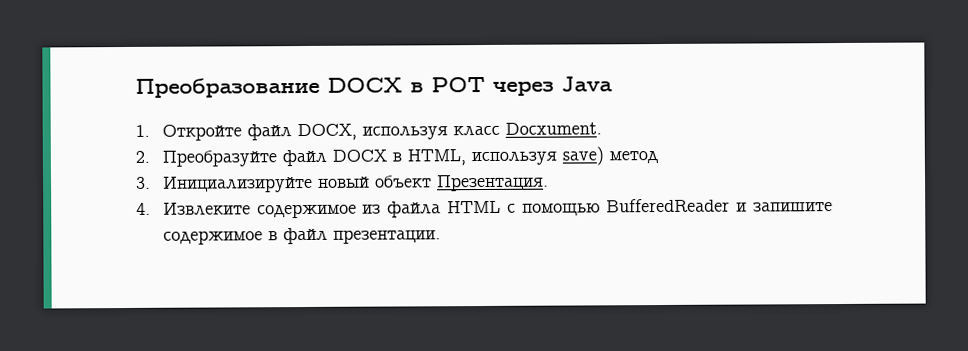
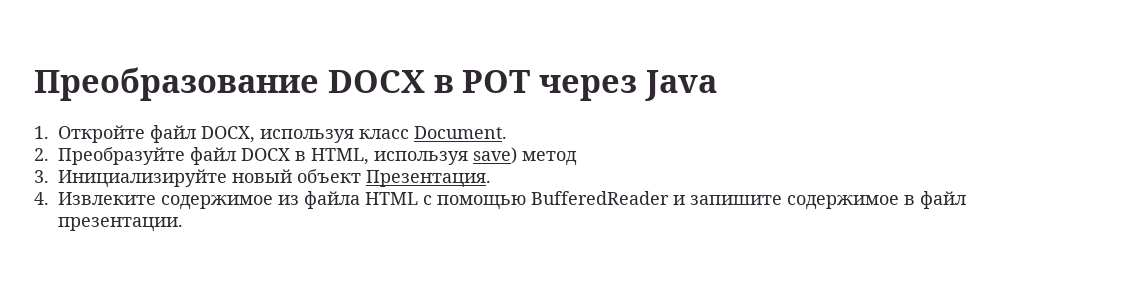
[504,122,602,135] Docxument. -> [414,126,507,139] Document.

